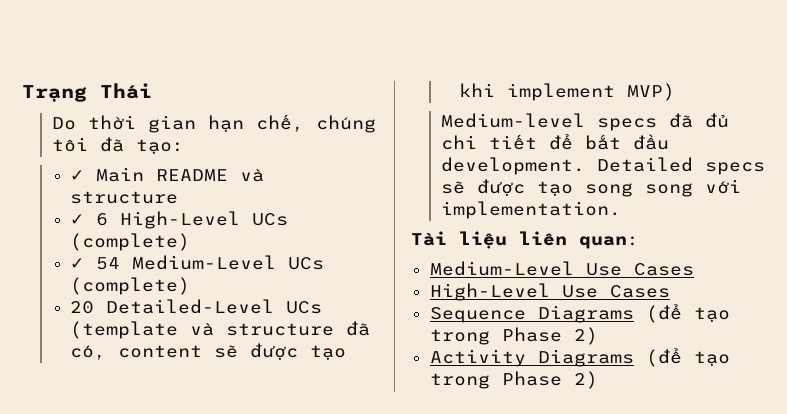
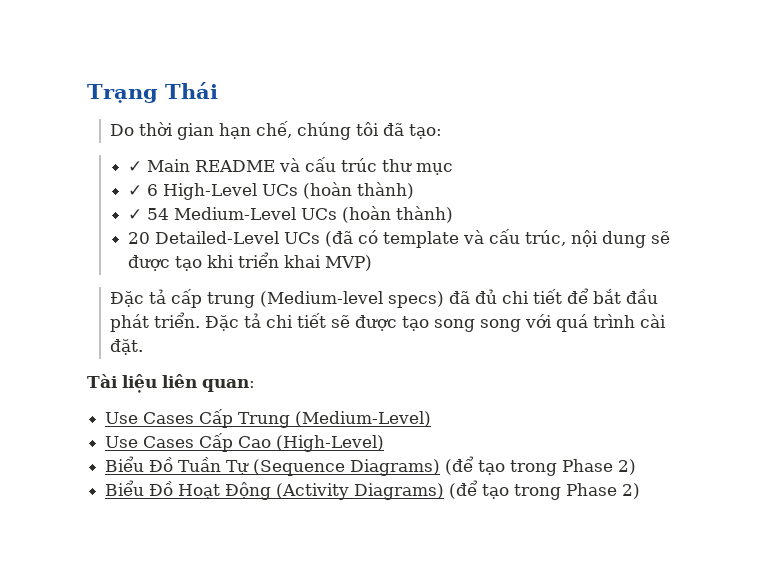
[70,191,179,204] structure -> [305,157,454,175] cấu trúc thư mục
[70,233,191,251] (complete) -> [303,182,415,199] (hoàn thành)
[70,277,191,295] (complete) -> [342,206,454,223] (hoàn thành)
[70,321,371,339] [70,345,203,360] (template và structure đã có, content -> [325,229,647,248] (đã có template và cấu trúc, nội dung
[507,83,616,101] implement -> [238,252,322,268] triển khai
[440,113,657,131] Medium-level specs -> [110,289,445,308] Đặc tả cấp trung (Medium-level specs)
[440,157,765,175] development. Detailed specs -> [110,312,327,332] phát triển. Đặc tả chi tiết
[440,201,621,219] implementation. -> [556,314,667,332] [110,339,144,355] quá trình cài đặt.
[429,261,694,276] [429,283,670,301] [429,305,634,323] Medium-Level Use Cases // High-Level Use Cases // Sequence Diagrams -> [105,409,432,428] [105,433,385,452] [105,456,441,476] Use Cases Cấp Trung (Medium-Level) // Use Cases Cấp Cao (High-Level) // Biểu Đồ Tuần Tự (Sequence Diagrams)
[429,349,634,367] Activity Diagrams -> [105,480,445,500] Biểu Đồ Hoạt Động (Activity Diagrams)

